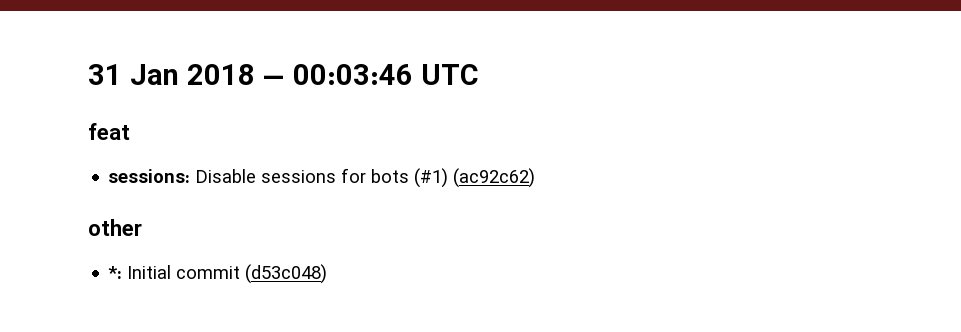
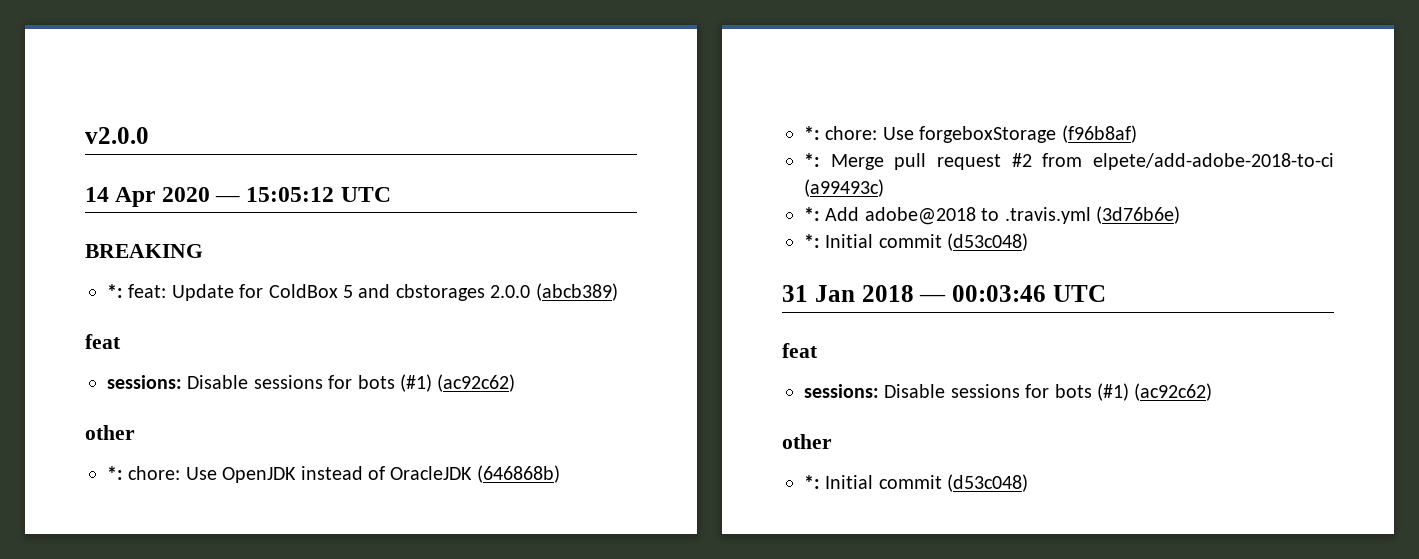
(88, 74) none -> [85,127,149,144] [85,187,391,207] [85,244,203,258] [107,283,618,301] [85,334,121,349] [107,374,516,392] [85,425,135,440] [107,465,560,483] [804,125,1137,143] [804,153,1334,170] [804,179,884,197] [804,206,1180,225] [804,233,1029,251] v2.0.0 // 14 Apr 2020 — 15:05:12 UTC // BREAKING // *: feat: Update for ColdBox 5 and cbstorages 2.0.0 (abcb389) // feat // sessions: Disable sessions for bots (#1) (ac92c62) // other // *: chore: Use OpenJDK instead of OracleJDK (646868b) // *: chore: Use forgeboxStorage (f96b8af) // *: Merge pull request #2 from elpete/add-adobe-2018-to-ci (a99493c) // *: Add adobe@2018 to .travis.yml (3d76b6e) // *: Initial commit (d53c048) //

